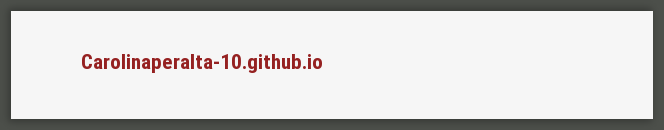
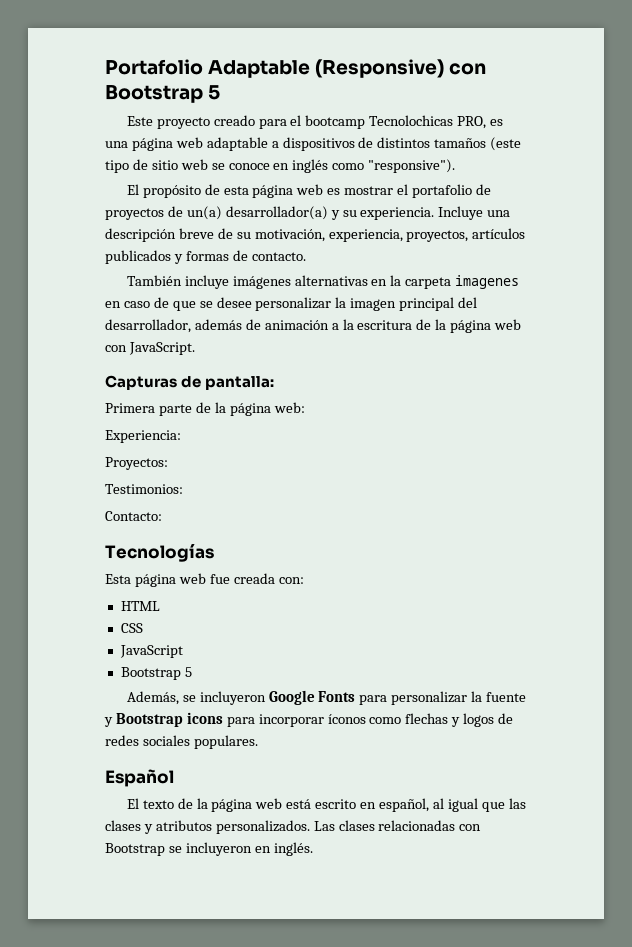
[81,54,323,73] Carolinaperalta-10.github.io -> [105,59,487,78] [105,85,221,103] [126,115,504,129] [105,137,522,151] [105,159,456,173] [126,184,491,198] [105,206,511,220] [105,228,526,242] [105,250,306,264] [126,275,520,289] [105,297,478,311] [105,319,522,333] [105,342,195,355] [105,375,275,390] [105,402,305,416] [105,430,181,443] [105,457,168,470] [105,484,183,494] [105,511,162,521] [105,544,214,562] [105,573,304,587] [120,601,160,611] [120,623,143,633] [119,645,183,658] [120,667,192,680] [126,690,527,705] [104,712,514,727] [105,735,258,749] [105,769,174,787] [126,798,526,812] [105,820,482,834] [105,842,313,856] Portafolio Adaptable (Responsive) con Bootstrap 5 // Este proyecto creado para el bootcamp Tecnolochicas PRO, es una página web adaptable a dispositivos de distintos tamaños (este tipo de sitio web se conoce en inglés como "responsive"). // El propósito de esta página web es mostrar el portafolio de proyectos de un(a) desarrollador(a) y su experiencia. Incluye una descripción breve de su motivación, experiencia, proyectos, artículos publicados y formas de contacto. // También incluye imágenes alternativas en la carpeta imagenes en caso de que se desee personalizar la imagen principal del desarrollador, además de animación a la escritura de la página web con JavaScript. // Capturas de pantalla: // Primera parte de la página web: // Experiencia: // Proyectos: // Testimonios: // Contacto: // Tecnologías // Esta página web fue creada con: // HTML // CSS // JavaScript // Bootstrap 5 // Además, se incluyeron Google Fonts para personalizar la fuente y Bootstrap icons para incorporar íconos como flechas y logos de redes sociales populares. // Español // El texto de la página web está escrito en español, al igual que las clases y atributos personalizados. Las clases relacionadas con Bootstrap se incluyeron en inglés.

